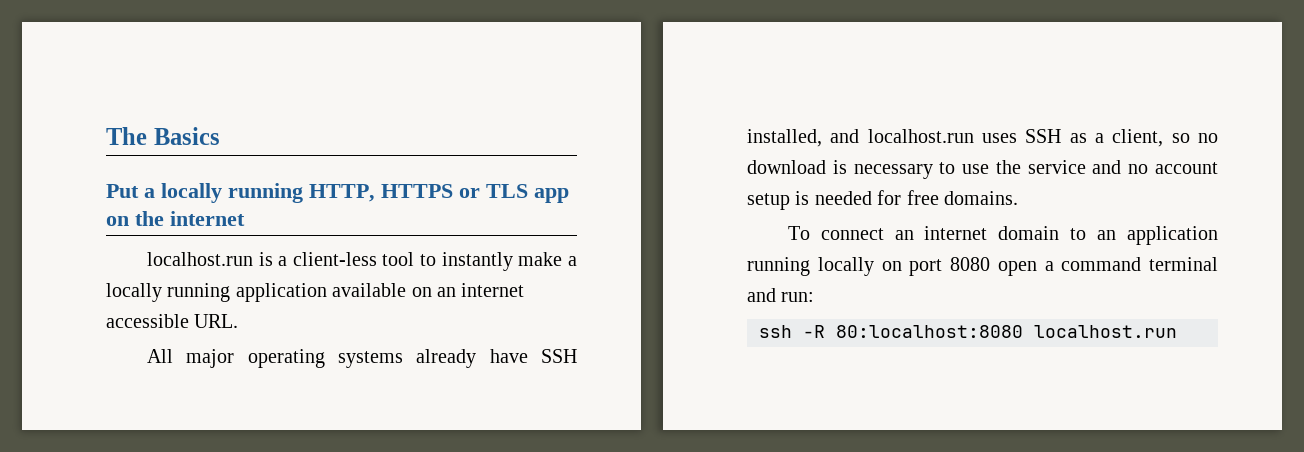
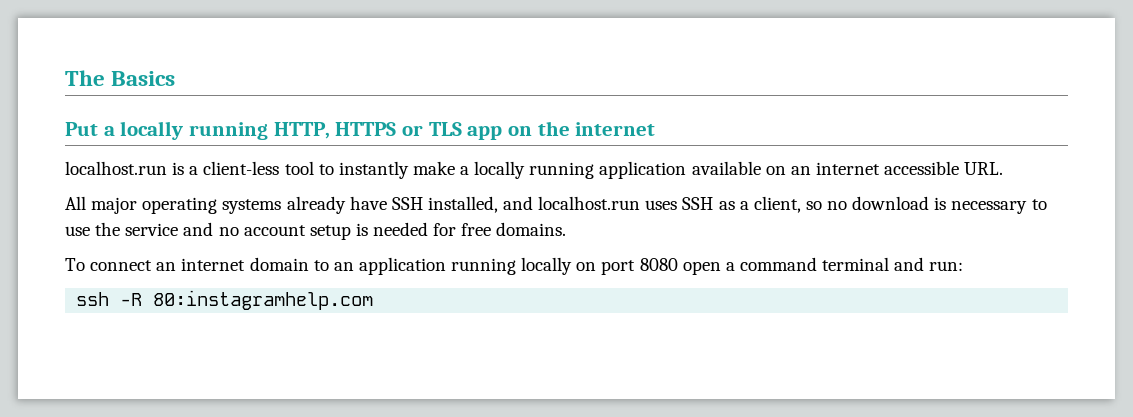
[836,325,1177,338] 80:localhost:8080 localhost.run -> [153,290,374,310] 80:instagramhelp.com

